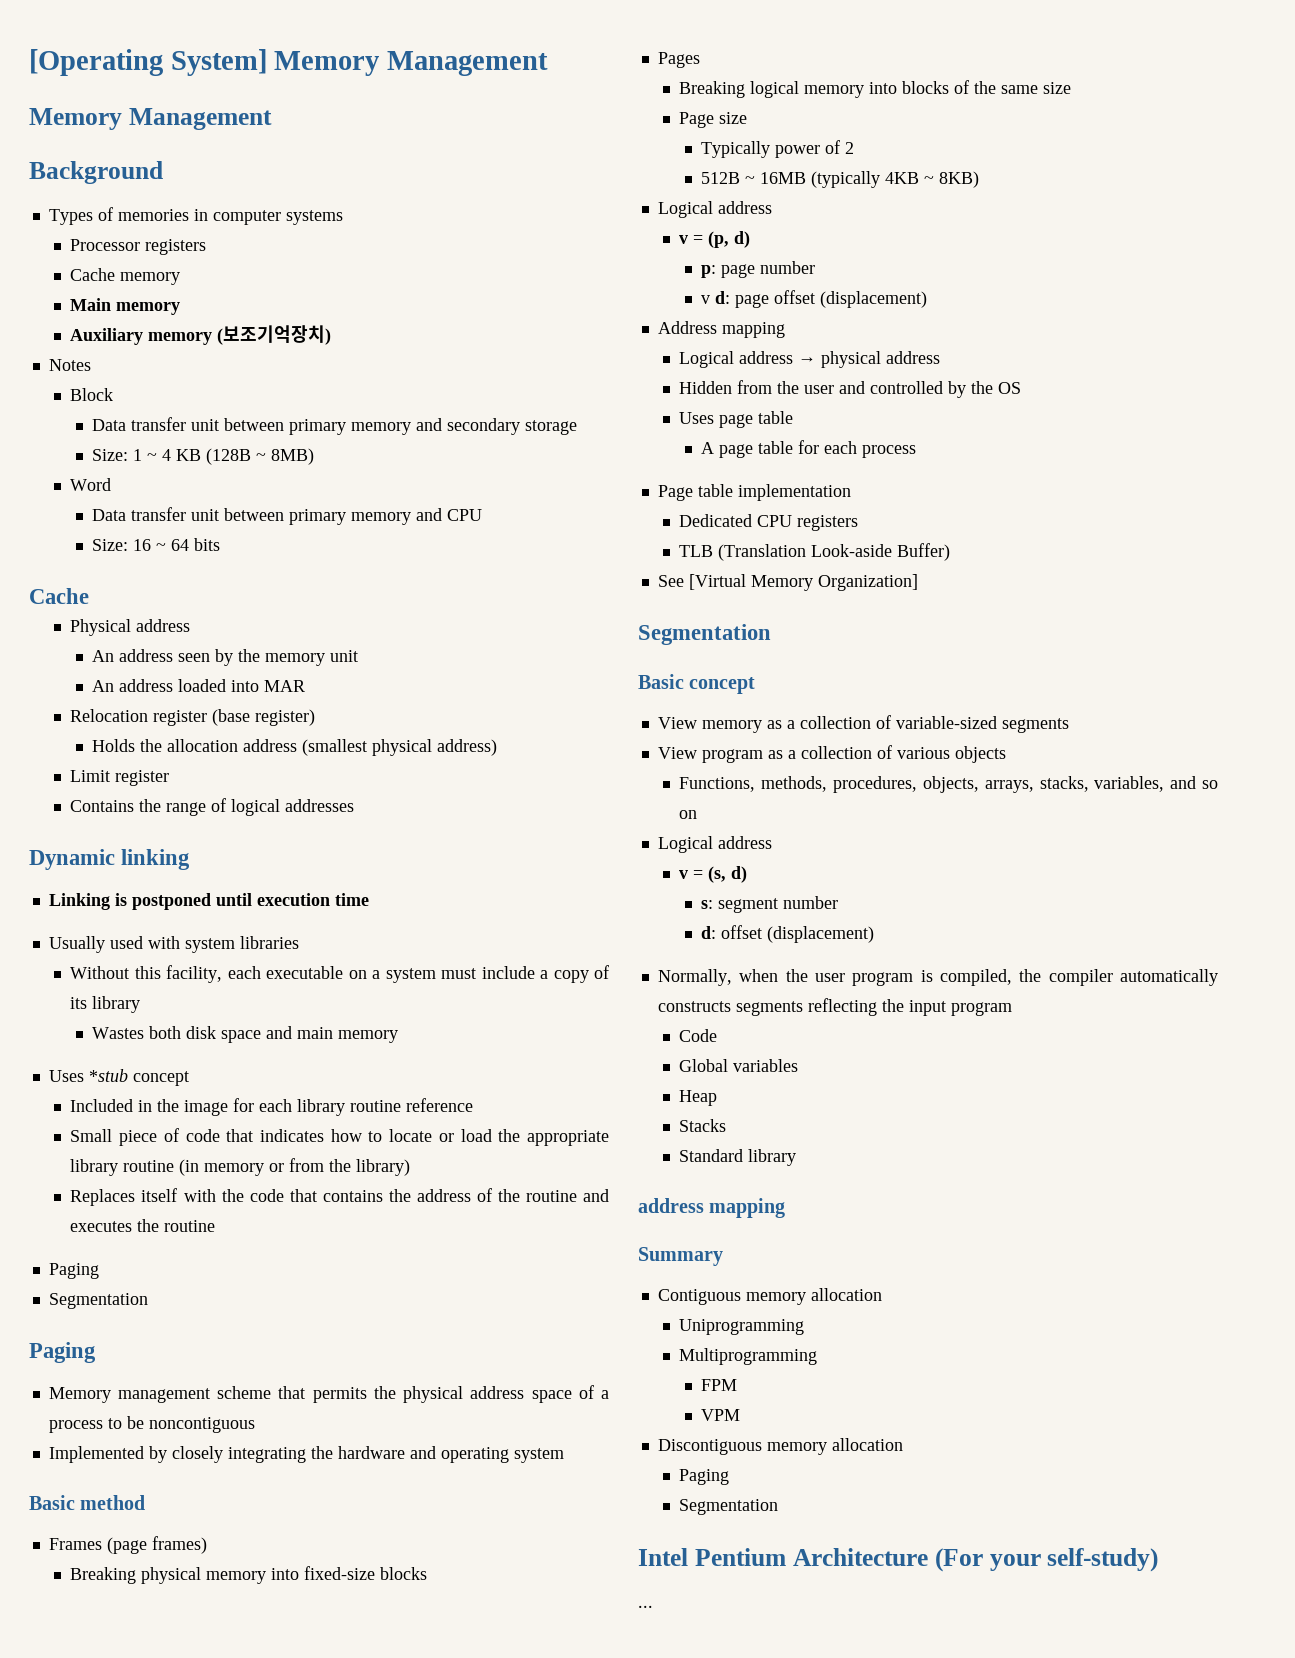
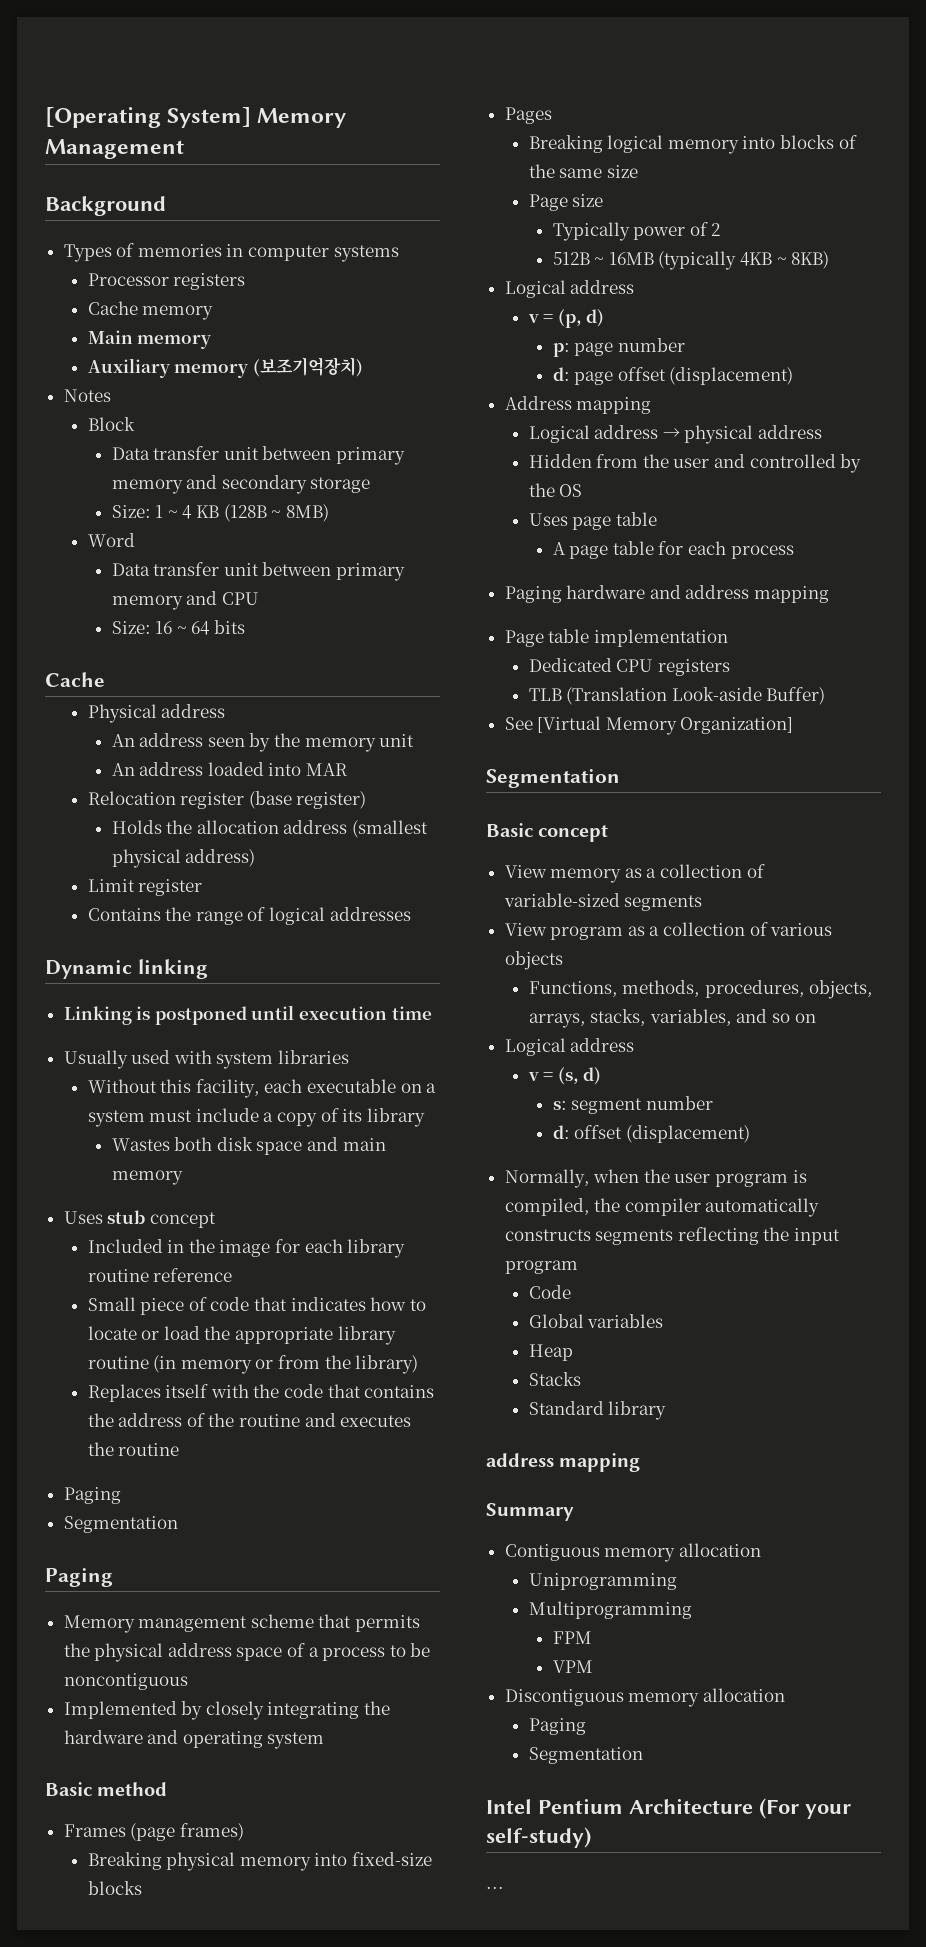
[29,108,272,130] // Memory Management -> (184, 149) none
[88,1069,128,1082] *stub -> [107,1210,146,1224] stub
[701,295,711,304] v -> (685, 345) none
(917, 451) none -> [504,585,830,603] // Paging hardware and address mapping

